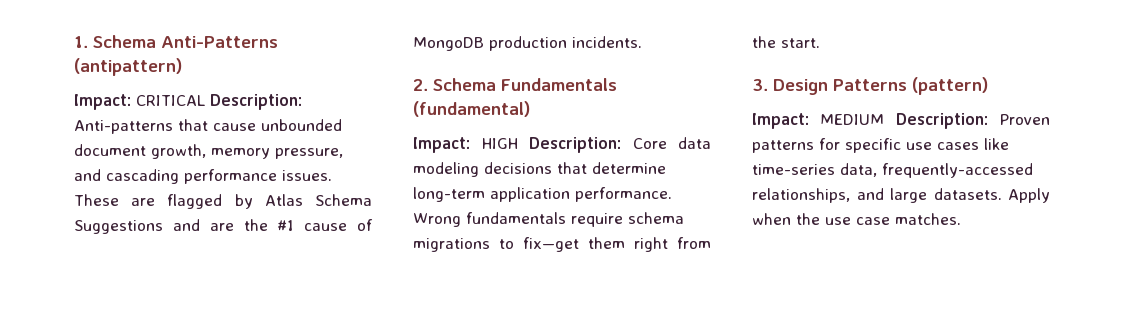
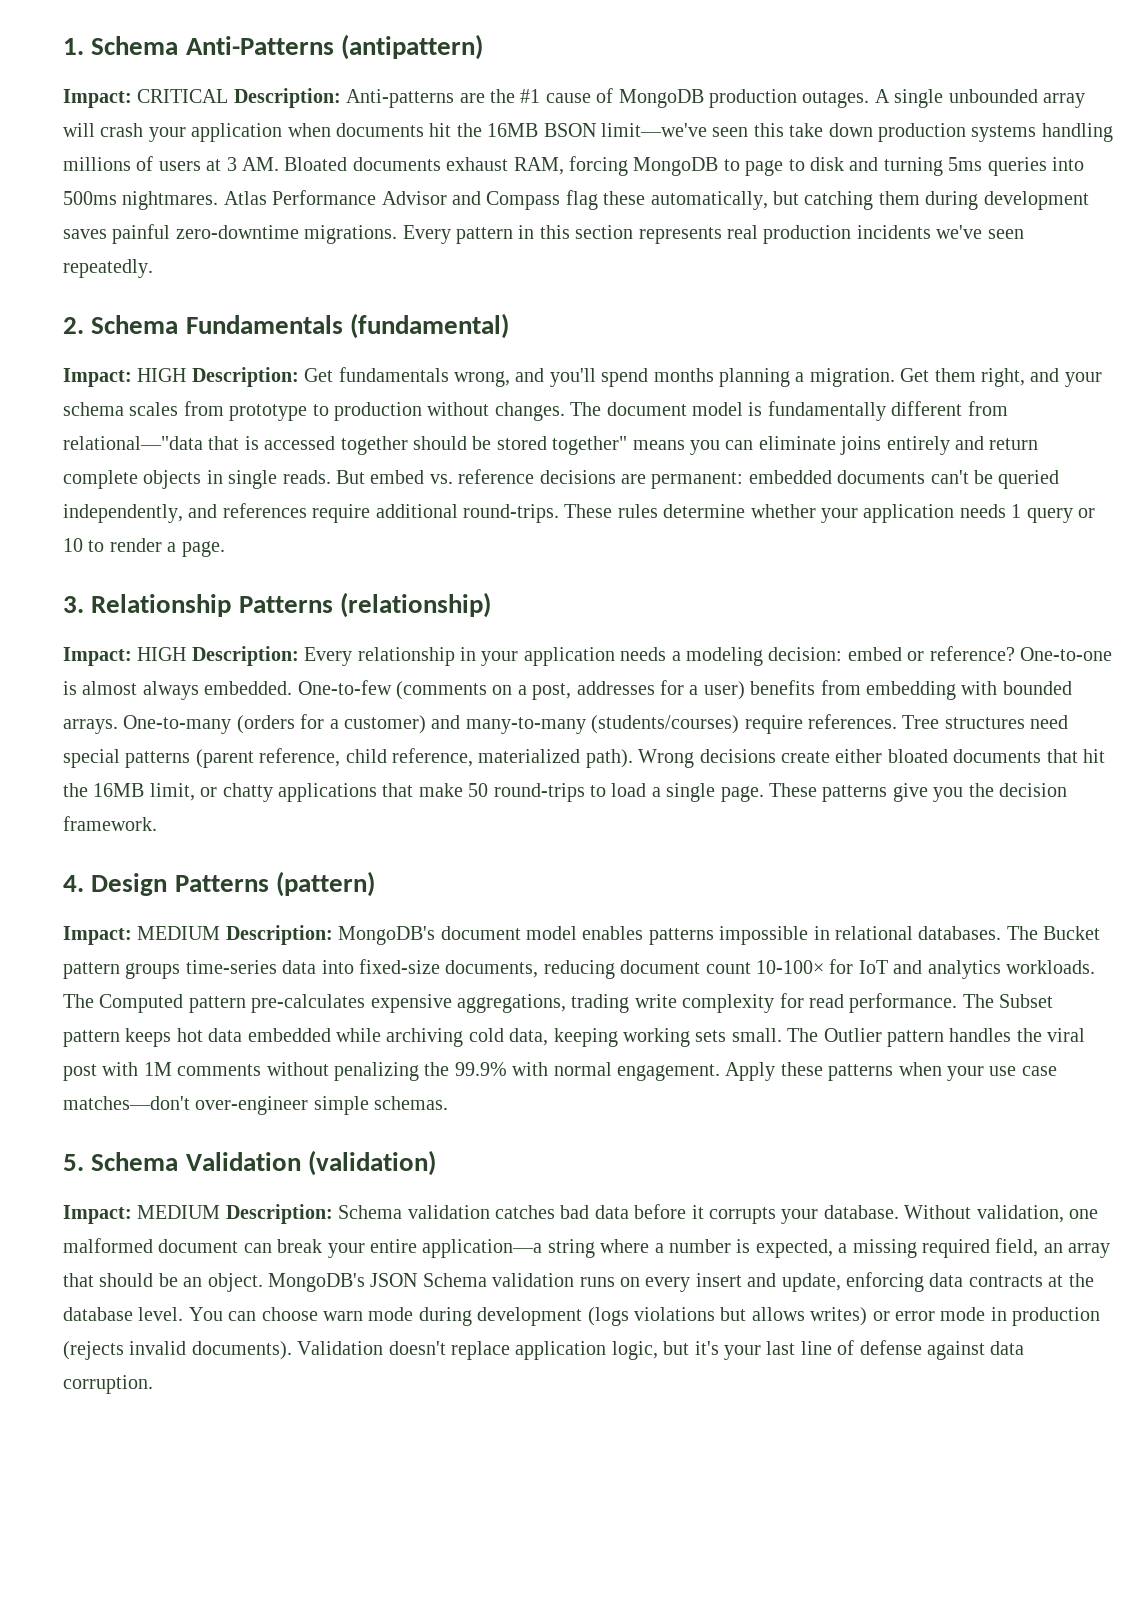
[178,119,342,131] [74,144,343,159] [74,169,332,184] [74,194,372,209] [74,219,200,234] that cause unbounded document growth, memory pressure, and cascading performance issues. These are flagged by Atlas Schema Suggestions and -> (455, 98) none
[572,36,642,48] incidents. -> [802,89,1085,108] [63,123,1113,142] [63,156,1084,176] [63,190,1089,210] [63,224,1024,244] [63,259,153,278] outages. A single unbounded array will crash your application when documents hit the 16MB BSON limit—we've seen this take down production systems handling millions of users at 3 AM. Bloated documents exhaust RAM, forcing MongoDB to page to disk and turning 5ms queries into 500ms nightmares. Atlas Performance Advisor and Compass flag these automatically, but catching them during development saves painful zero-downtime migrations. Every pattern in this section represents real production incidents we've seen repeatedly.
[632,137,711,149] [413,162,666,177] [413,187,672,202] [413,212,684,227] [413,237,711,252] [752,36,820,48] [752,79,768,91] Core data modeling decisions that determine long-term application performance. Wrong fundamentals require schema migrations to fix—get them right from the start. // 3. -> [304,367,1102,387] [63,401,1008,421] [63,436,1039,455] [63,469,1060,489] [63,503,1095,523] [63,538,225,557] [63,592,491,618] [63,646,1112,666] [63,680,1072,700] [63,714,1069,734] [63,748,1105,768] [63,783,1067,802] [63,816,157,831] [63,875,84,892] Get fundamentals wrong, and you'll spend months planning a migration. Get them right, and your schema scales from prototype to production without changes. The document model is fundamentally different from relational—"data that is accessed together should be stored together" means you can eliminate joins entirely and return complete objects in single reads. But embed vs. reference decisions are permanent: embedded documents can't be queried independently, and references require additional round-trips. These rules determine whether your application needs 1 query or 10 to render a page. // 3. Relationship Patterns (relationship) // Impact: HIGH Description: Every relationship in your application needs a modeling decision: embed or reference? One-to-one is almost always embedded. One-to-few (comments on a post, addresses for a user) benefits from embedding with bounded arrays. One-to-many (orders for a customer) and many-to-many (students/courses) require references. Tree structures need special patterns (parent reference, child reference, materialized path). Wrong decisions create either bloated documents that hit the 16MB limit, or chatty applications that make 50 round-trips to load a single page. These patterns give you the decision framework. // 4.
[999,114,1050,125] [752,138,1009,153] [752,163,1033,178] [752,188,1050,203] [752,213,961,225] Proven patterns for specific use cases like time-series data, frequently-accessed relationships, and large datasets. Apply when the use case matches. -> [338,926,1101,945] [63,959,1095,979] [63,993,1054,1013] [63,1028,1086,1047] [63,1062,1057,1081] [63,1096,449,1115] [63,1150,436,1176] [63,1204,1098,1224] [63,1238,1111,1258] [63,1272,1094,1292] [63,1307,1101,1326] [63,1340,1025,1360] [63,1375,153,1394] MongoDB's document model enables patterns impossible in relational databases. The Bucket pattern groups time-series data into fixed-size documents, reducing document count 10-100× for IoT and analytics workloads. The Computed pattern pre-calculates expensive aggregations, trading write complexity for read performance. The Subset pattern keeps hot data embedded while archiving cold data, keeping working sets small. The Outlier pattern handles the viral post with 1M comments without penalizing the 99.9% with normal engagement. Apply these patterns when your use case matches—don't over-engineer simple schemas. // 5. Schema Validation (validation) // Impact: MEDIUM Description: Schema validation catches bad data before it corrupts your database. Without validation, one malformed document can break your entire application—a string where a number is expected, a missing required field, an array that should be an object. MongoDB's JSON Schema validation runs on every insert and update, enforcing data contracts at the database level. You can choose warn mode during development (logs violations but allows writes) or error mode in production (rejects invalid documents). Validation doesn't replace application logic, but it's your last line of defense against data corruption.

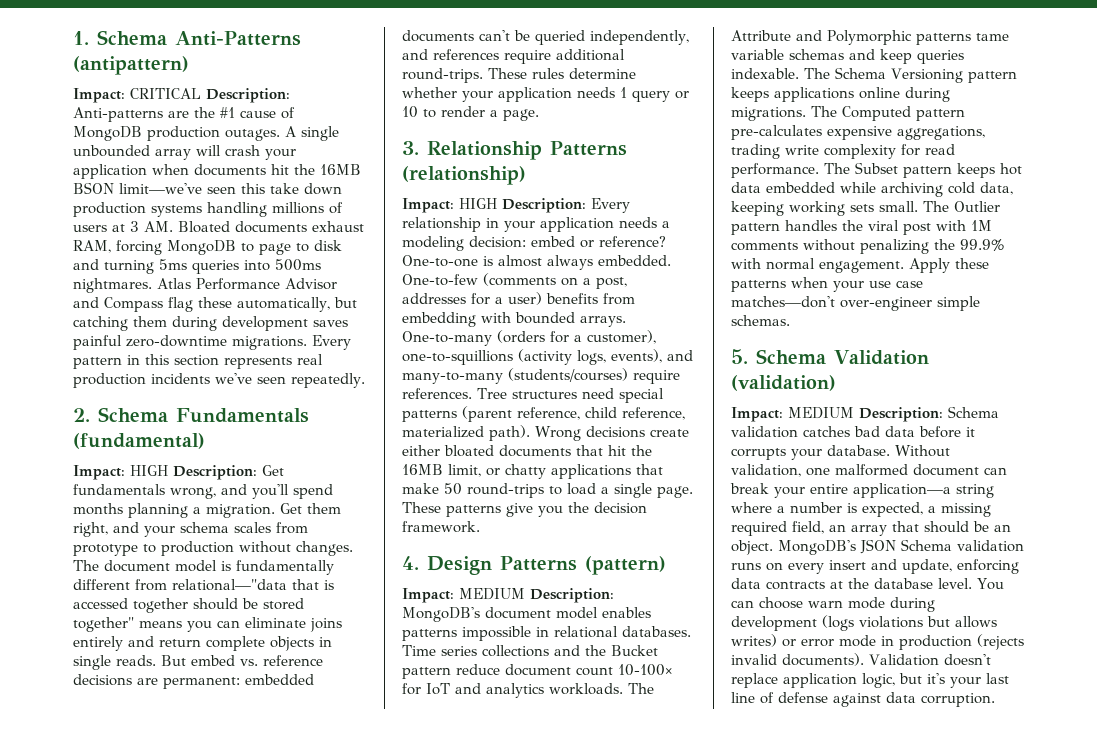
[344,715,426,734] customer) -> [587,330,656,344] [402,349,662,365] customer), one-to-squillions (activity logs, events),
[1006,926,1101,940] [63,959,615,979] The Bucket pattern groups time-series data into fixed-size documents, reducing -> [402,645,658,657] [402,664,500,679] Time series collections and the Bucket pattern reduce
(94, 1001) none -> [731,30,1009,45] [731,49,964,64] [731,67,1017,83] [731,87,950,102] [731,106,837,121] Attribute and Polymorphic patterns tame variable schemas and keep queries indexable. The Schema Versioning pattern keeps applications online during migrations. The

